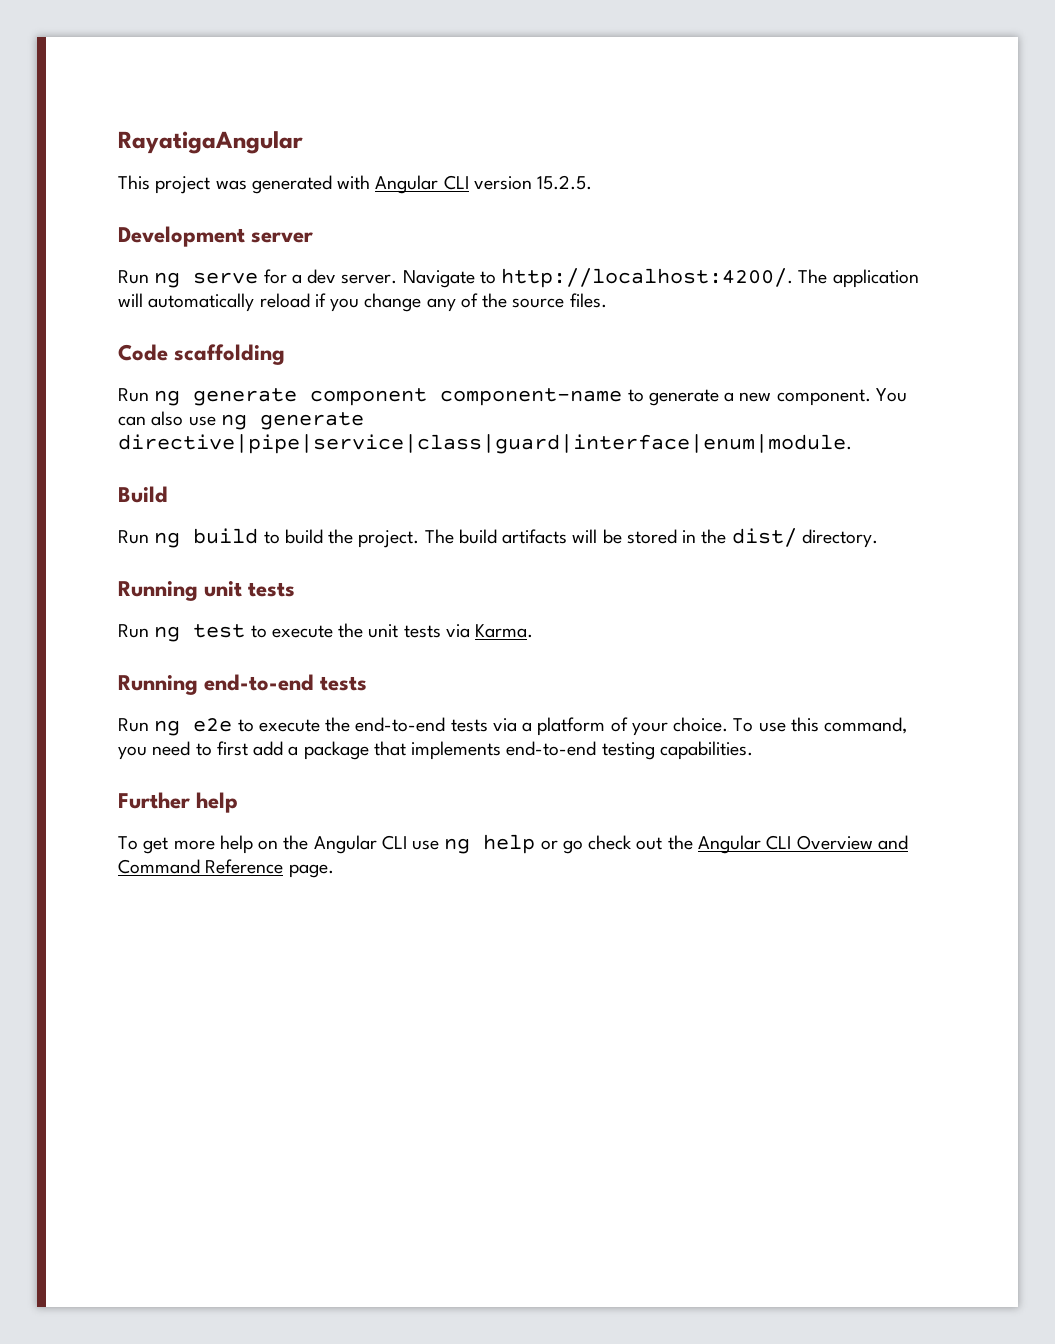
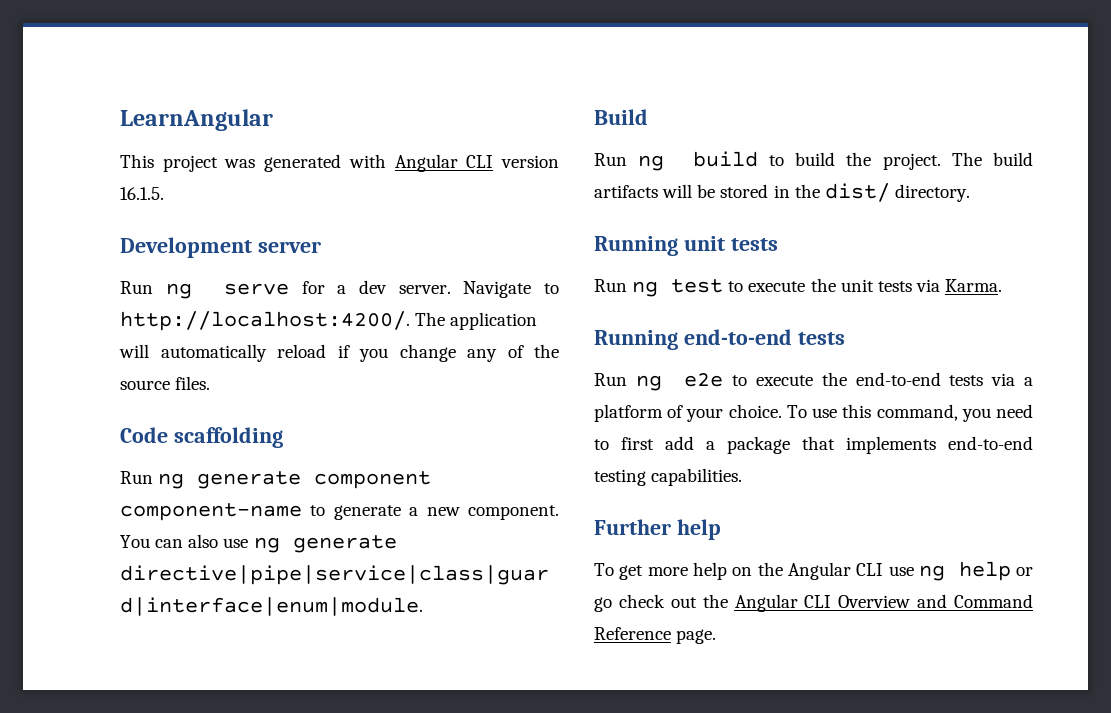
[118,131,303,154] RayatigaAngular -> [120,109,273,131] LearnAngular
[537,175,593,190] 15.2.5. -> [120,187,164,200] 16.1.5.

